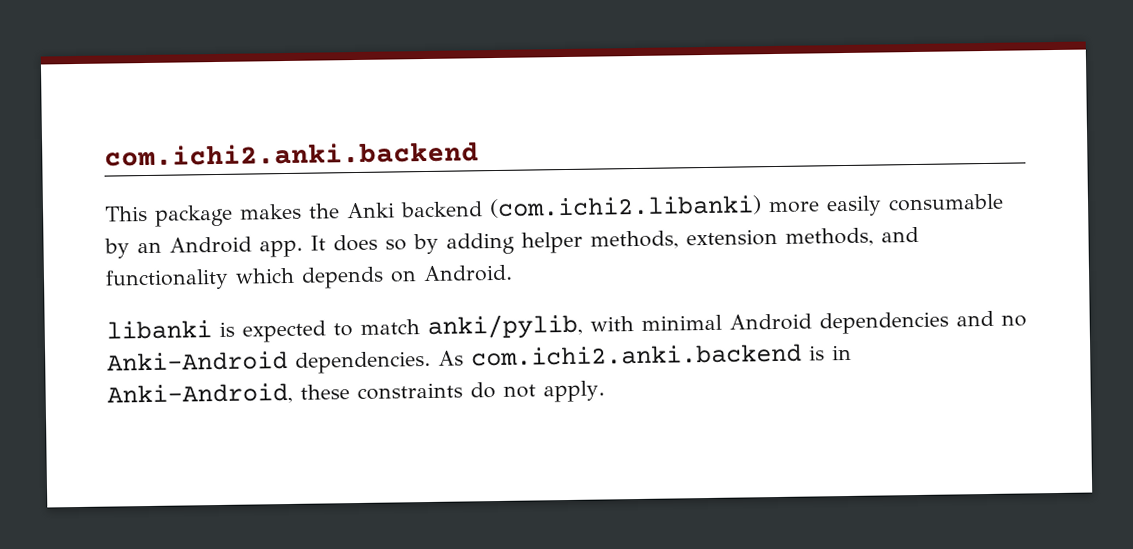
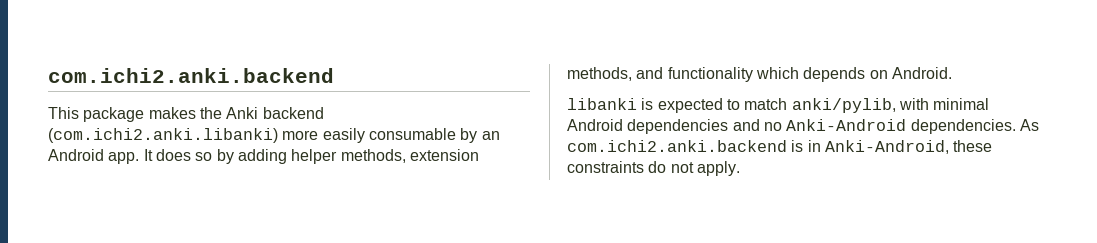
[489,195,762,219] (com.ichi2.libanki) -> [48,128,278,143] (com.ichi2.anki.libanki)

